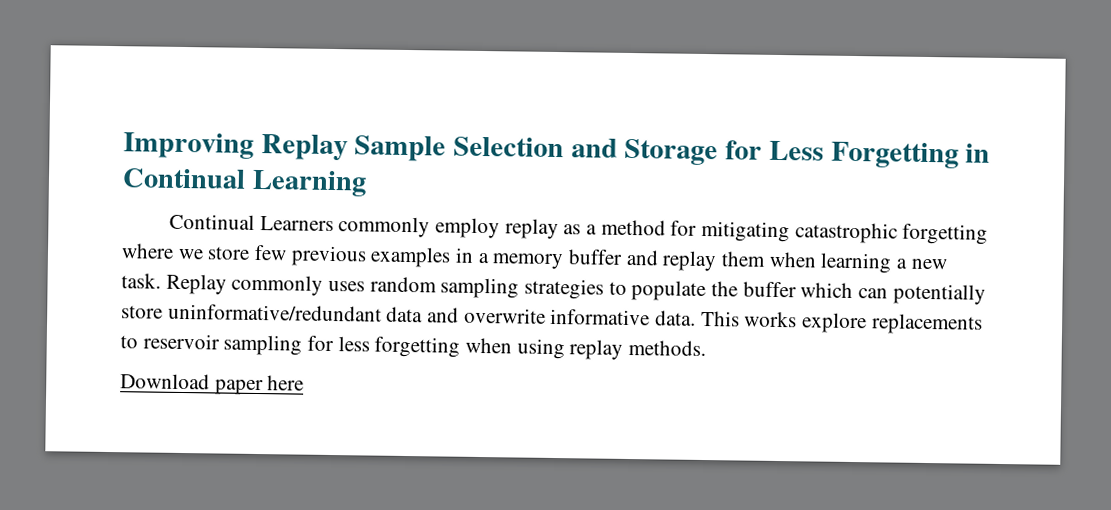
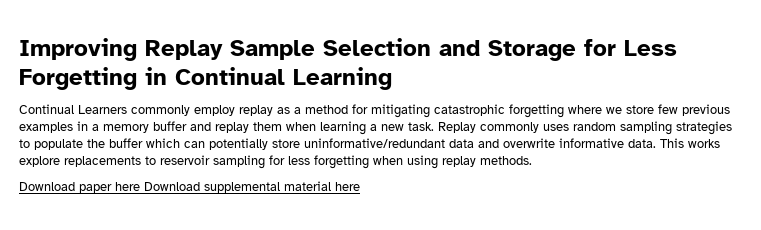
(305, 383) none -> [144,181,360,193] Download supplemental material here

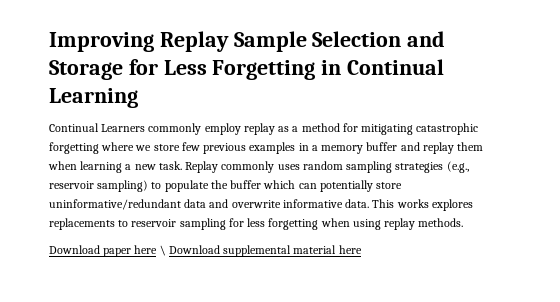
(732, 128) none -> [446,161,469,173] [49,180,149,192] (e.g., reservoir sampling)
[19,156,60,167] explore -> [431,199,473,211] explores
(140, 186) none -> [159,245,166,256] \

